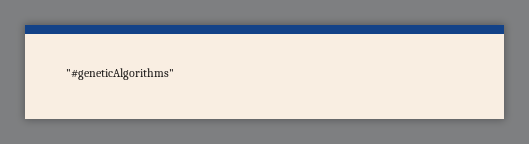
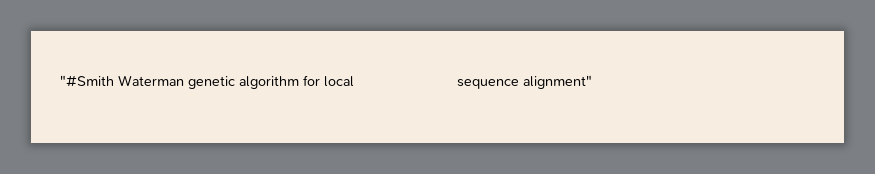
[66,68,174,80] "#geneticAlgorithms" -> [60,75,592,89] "#Smith Waterman genetic algorithm for local sequence alignment"

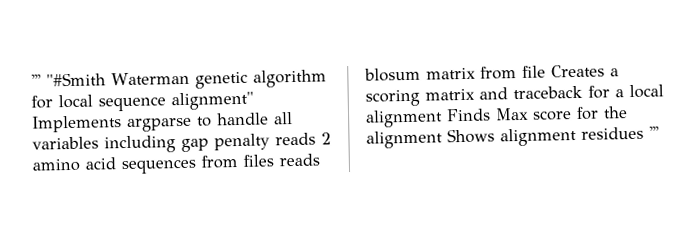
(60, 81) none -> [31,74,41,87] '''
(592, 82) none -> [32,112,293,133] [32,132,331,154] [32,153,320,175] [364,64,619,82] [365,84,664,107] [365,106,628,128] [366,126,659,149] Implements argparse to handle all variables including gap penalty reads 2 amino acid sequences from files reads blosum matrix from file Creates a scoring matrix and traceback for a local alignment Finds Max score for the alignment Shows alignment residues '''

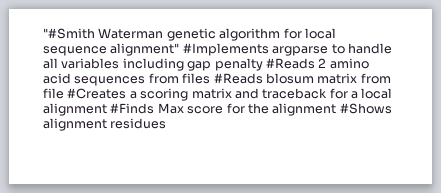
[31,74,41,87] ''' -> (43, 33) none
[32,115,122,133] Implements -> [182,43,269,56] #Implements
[275,132,316,146] reads -> [265,58,315,69] #Reads
[279,153,320,167] reads -> [213,73,263,84] #Reads
[551,64,605,78] Creates -> [67,88,127,99] #Creates
[446,108,491,122] Finds -> [110,103,155,114] #Finds
[447,128,495,144] Shows -> [339,103,392,114] #Shows
[649,126,659,139] ''' -> (167, 123) none

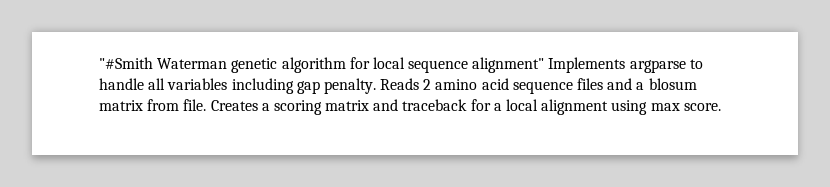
[182,43,269,56] #Implements -> [548,57,626,73] Implements
[214,58,315,71] penalty #Reads -> [323,78,420,94] penalty. Reads
[74,73,263,86] sequences from files #Reads -> [512,78,645,94] sequence files and a
[43,88,127,99] file #Creates -> [183,99,258,111] file. Creates
[110,103,392,116] [43,118,167,131] #Finds Max score for the alignment #Shows alignment residues -> [611,100,721,115] using max score.

